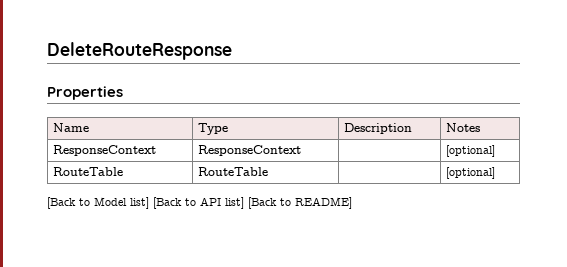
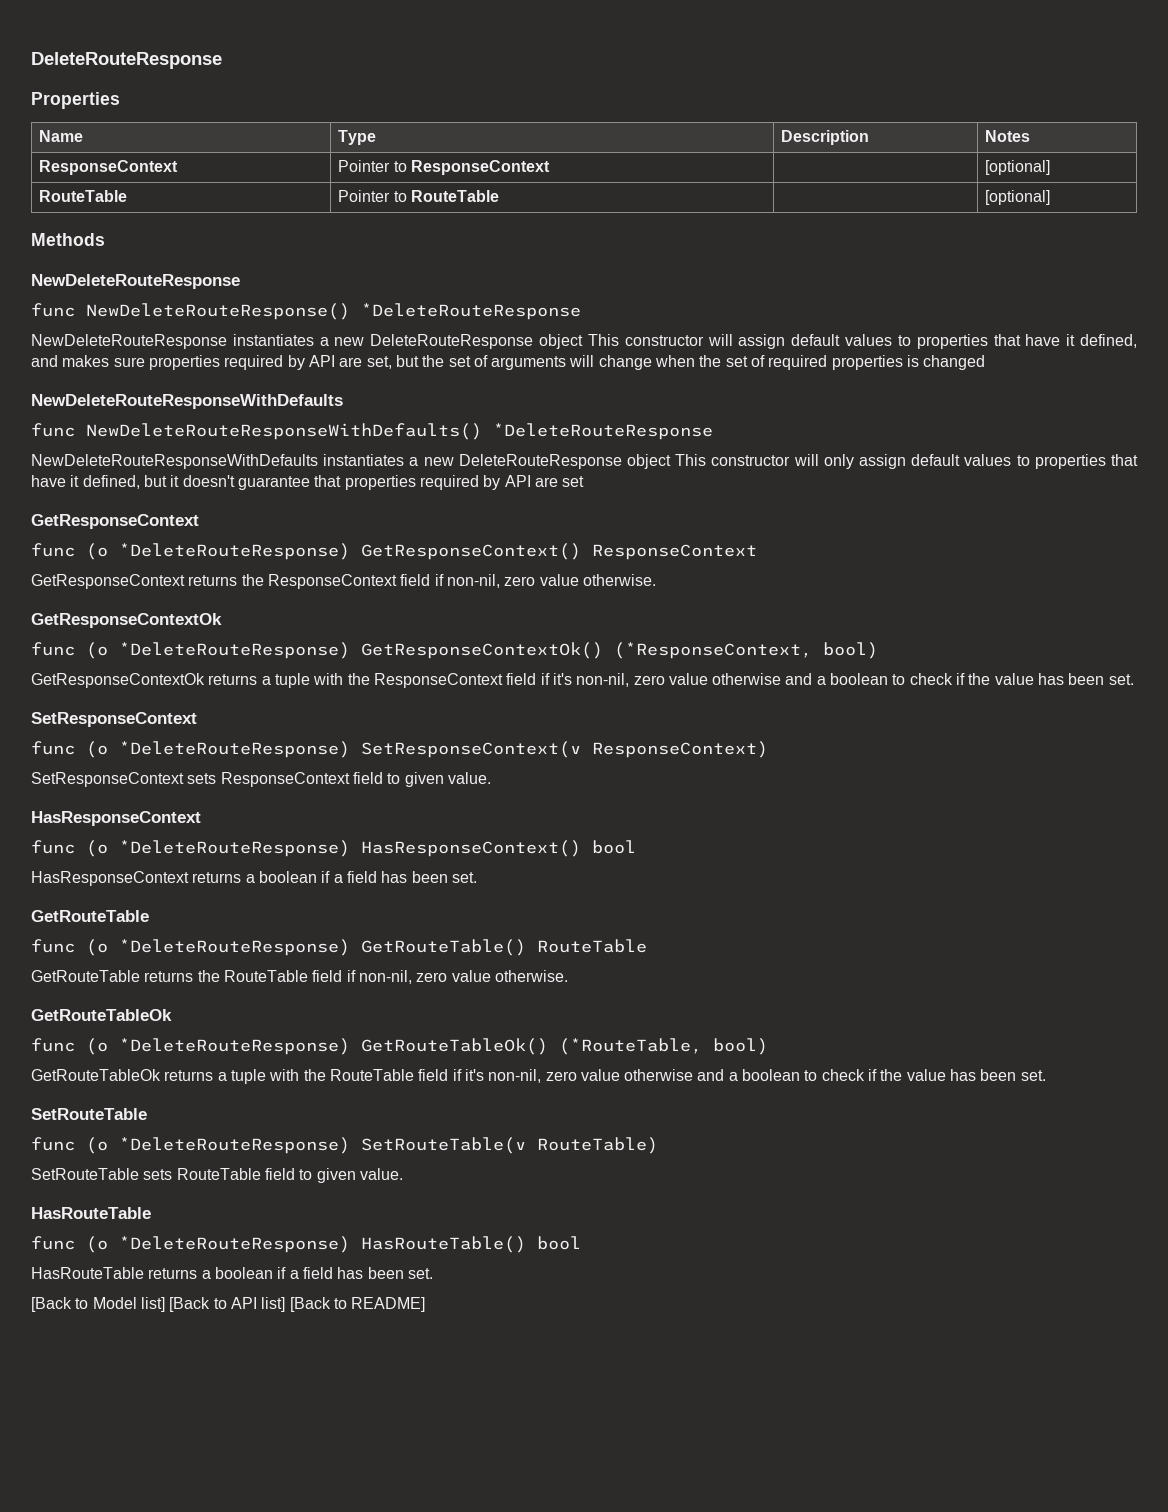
(157, 150) none -> [338,160,407,172] Pointer to
(124, 171) none -> [338,190,407,202] Pointer to
(496, 173) none -> [31,233,105,246] [31,274,240,289] [31,303,581,320] [31,334,1138,349] [31,355,986,370] [31,394,343,409] [31,423,713,440] [31,454,1139,469] [31,475,585,490] [31,514,199,529] [31,543,757,560] [31,574,656,589] [31,613,222,628] [31,642,878,659] [31,673,1134,688] [31,712,197,727] [31,741,768,758] [31,772,491,787] [31,811,201,826] [31,840,636,857] [31,871,477,886] [31,910,149,922] [31,939,647,956] [31,970,568,984] [31,1009,172,1021] [31,1038,768,1055] [31,1069,1046,1084] [31,1108,147,1120] [31,1137,658,1154] [31,1168,403,1183] [31,1207,151,1219] [31,1236,581,1253] [31,1267,433,1279] // Methods // NewDeleteRouteResponse // func NewDeleteRouteResponse() *DeleteRouteResponse // NewDeleteRouteResponse instantiates a new DeleteRouteResponse object This constructor will assign default values to properties that have it defined, and makes sure properties required by API are set, but the set of arguments will change when the set of required properties is changed // NewDeleteRouteResponseWithDefaults // func NewDeleteRouteResponseWithDefaults() *DeleteRouteResponse // NewDeleteRouteResponseWithDefaults instantiates a new DeleteRouteResponse object This constructor will only assign default values to properties that have it defined, but it doesn't guarantee that properties required by API are set // GetResponseContext // func (o *DeleteRouteResponse) GetResponseContext() ResponseContext // GetResponseContext returns the ResponseContext field if non-nil, zero value otherwise. // GetResponseContextOk // func (o *DeleteRouteResponse) GetResponseContextOk() (*ResponseContext, bool) // GetResponseContextOk returns a tuple with the ResponseContext field if it's non-nil, zero value otherwise and a boolean to check if the value has been set. // SetResponseContext // func (o *DeleteRouteResponse) SetResponseContext(v ResponseContext) // SetResponseContext sets ResponseContext field to given value. // HasResponseContext // func (o *DeleteRouteResponse) HasResponseContext() bool // HasResponseContext returns a boolean if a field has been set. // GetRouteTable // func (o *DeleteRouteResponse) GetRouteTable() RouteTable // GetRouteTable returns the RouteTable field if non-nil, zero value otherwise. // GetRouteTableOk // func (o *DeleteRouteResponse) GetRouteTableOk() (*RouteTable, bool) // GetRouteTableOk returns a tuple with the RouteTable field if it's non-nil, zero value otherwise and a boolean to check if the value has been set. // SetRouteTable // func (o *DeleteRouteResponse) SetRouteTable(v RouteTable) // SetRouteTable sets RouteTable field to given value. // HasRouteTable // func (o *DeleteRouteResponse) HasRouteTable() bool // HasRouteTable returns a boolean if a field has been set.

